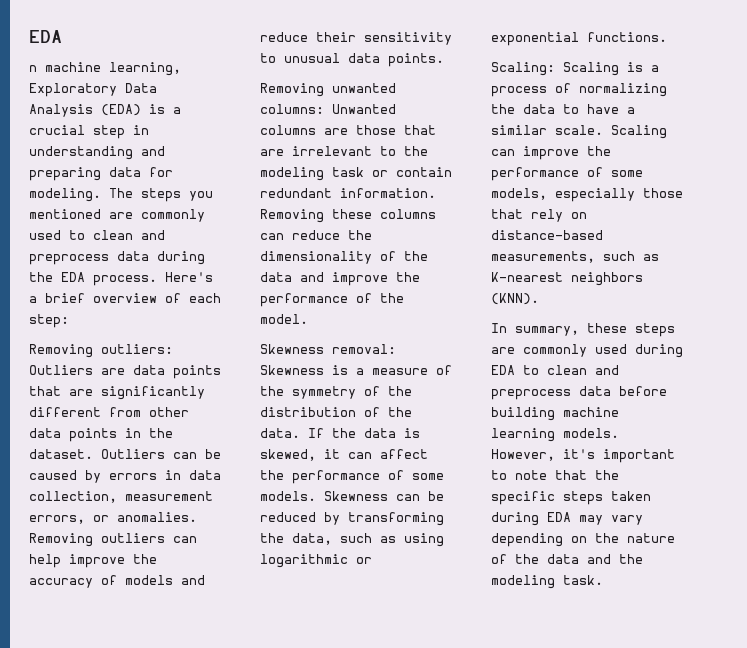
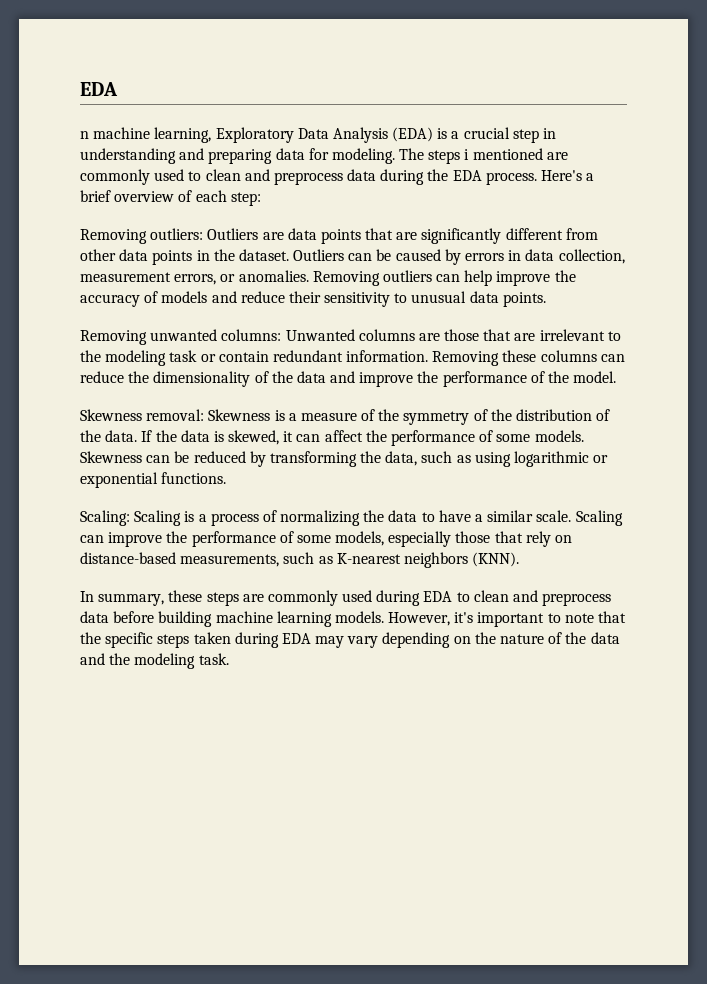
[189,191,213,201] you -> [464,149,470,160] i

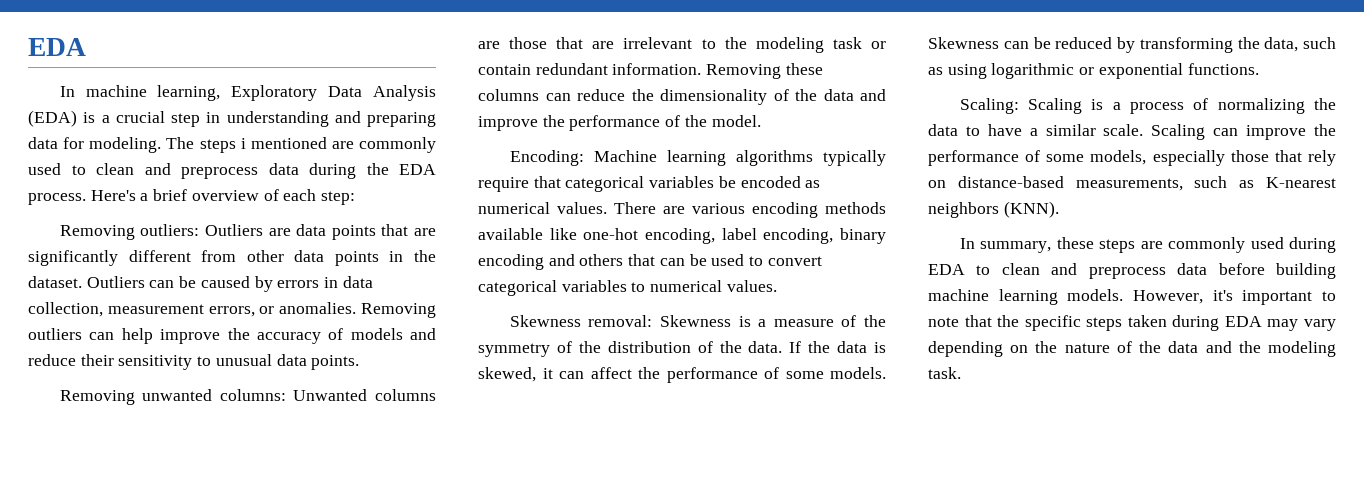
[80,131,89,139] n -> [59,86,75,97] In
(617, 377) none -> [509,150,886,166] [478,176,821,192] [478,202,886,218] [478,228,886,244] [478,254,822,270] [478,280,777,296] // Encoding: Machine learning algorithms typically require that categorical variables be encoded as numerical values. There are various encoding methods available like one-hot encoding, label encoding, binary encoding and others that can be used to convert categorical variables to numerical values.

